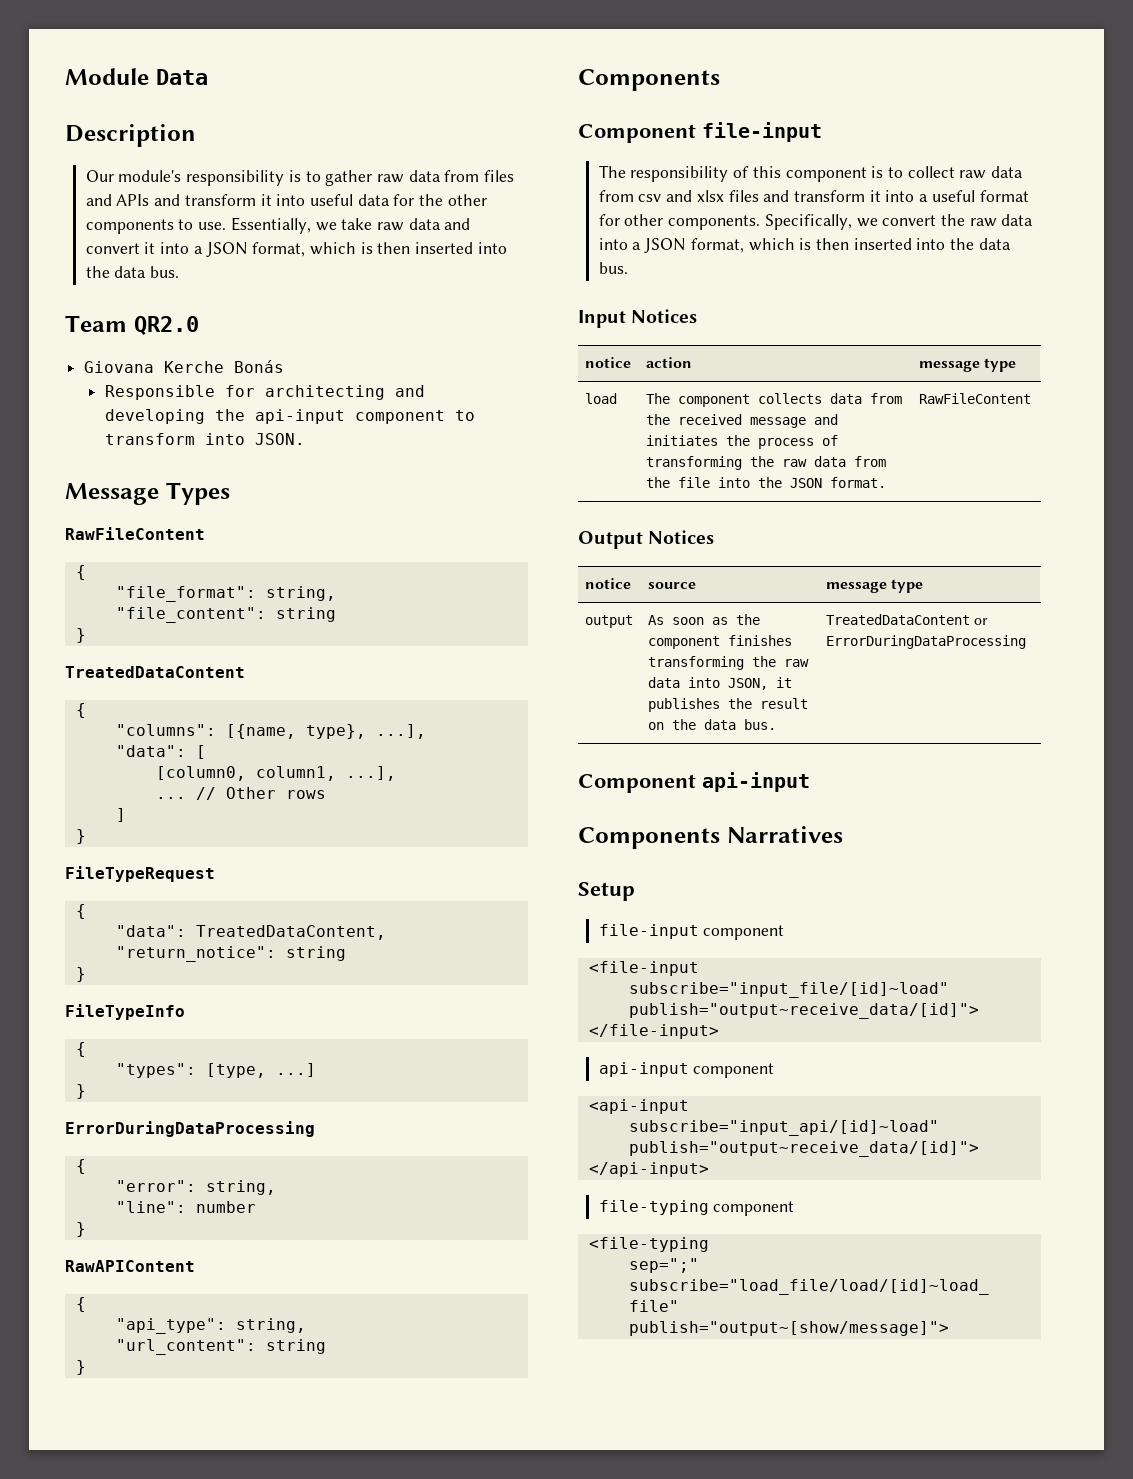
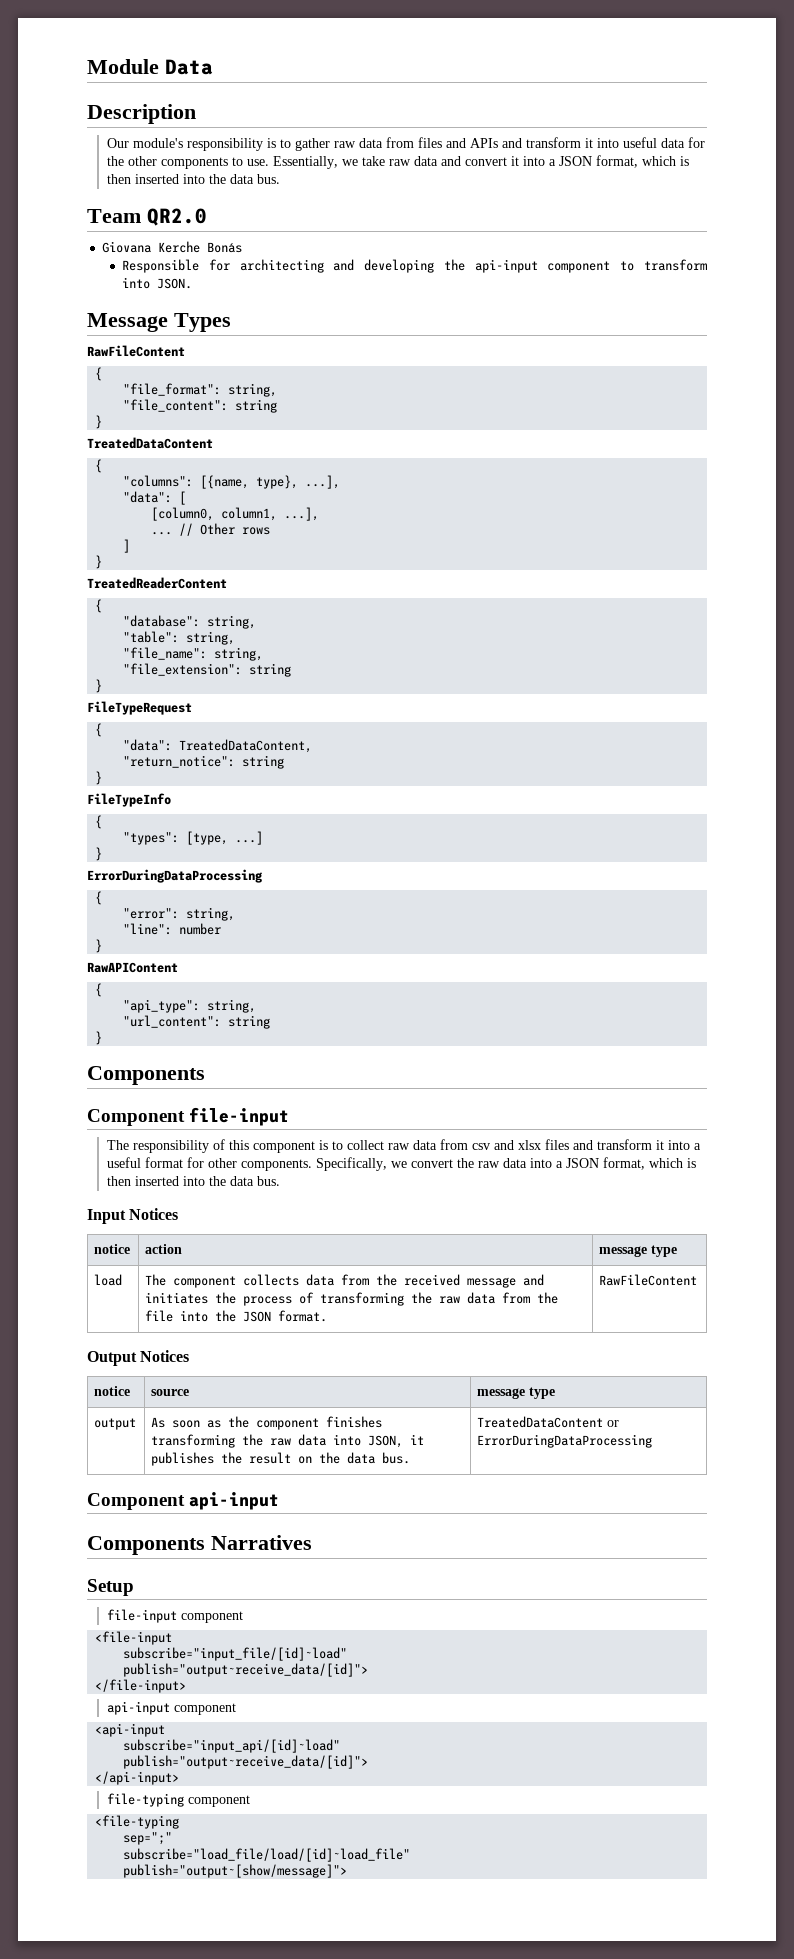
(86, 836) none -> [87,577,227,589] [95,599,103,613] [123,615,257,629] [123,631,236,645] [123,647,264,661] [123,663,292,677] [95,679,103,693] // TreatedReaderContent // { // "database": string, // "table": string, // "file_name": string, // "file_extension": string // }

